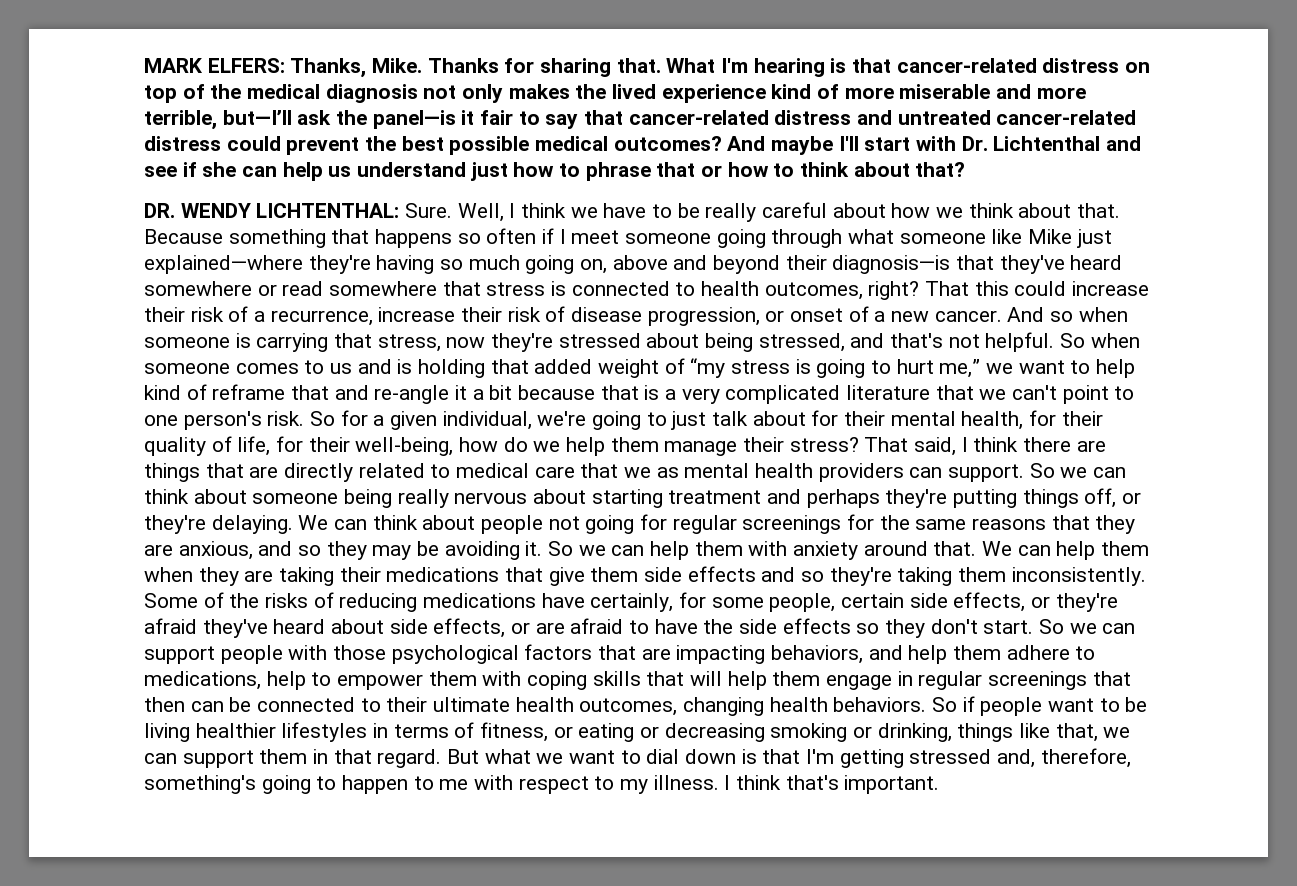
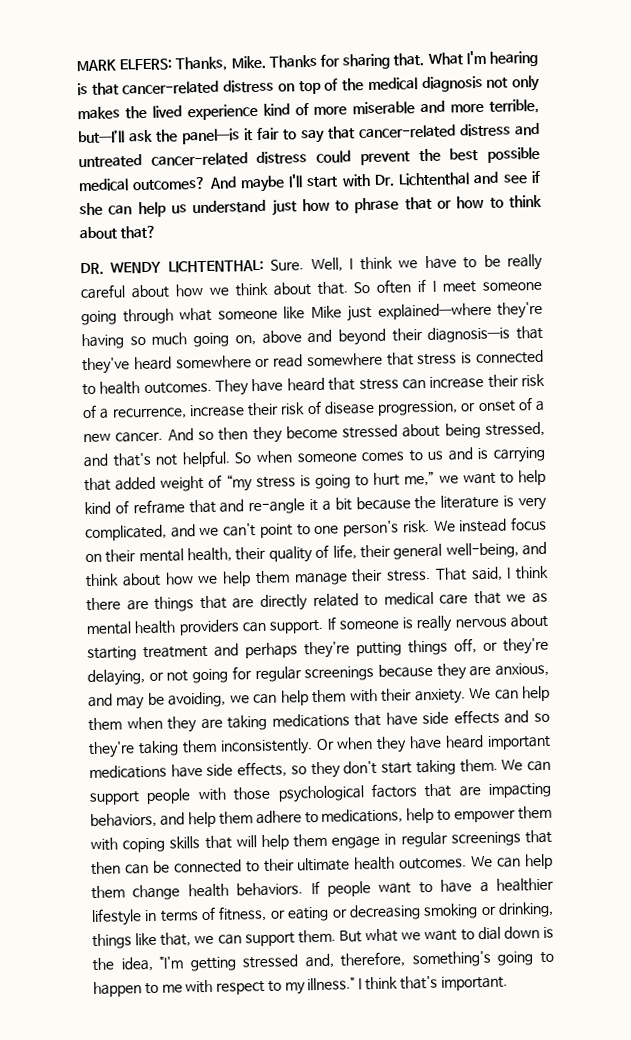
[144,229,481,248] Because something that happens so -> [353,281,371,294] So
[764,281,1067,300] outcomes, right? That this could -> [143,377,426,396] outcomes. They have heard that stress can
[1078,307,1128,322] [144,333,554,352] when someone is carrying that stress, now they're -> [218,425,338,444] then they become
[418,359,486,378] holding -> [492,446,546,463] carrying
[600,385,974,404] that is a very complicated literature that -> [414,494,547,511] [85,524,196,542] the literature is very complicated, and
[310,410,839,430] So for a given individual, we're going to just talk about for -> [433,516,547,533] [85,553,102,563] We instead focus on
[1029,410,1057,426] for -> (233, 555) none
[276,436,528,456] for their well-being, how do -> [359,541,547,560] [85,572,194,588] their general well-being, and think about how
[789,437,859,452] stress? -> [386,569,431,582] stress.
[1029,463,1127,478] [144,489,393,508] So we can think about someone being -> [326,616,414,630] If someone is
[211,515,544,534] delaying. We can think about people -> [87,669,164,687] delaying, or
[847,514,1136,534] [144,541,574,560] for the same reasons that they are anxious, and so they may be avoiding it. So -> [377,662,549,680] [88,691,227,710] because they are anxious, and may be avoiding,
[793,541,977,560] anxiety around that. -> [381,688,466,705] their anxiety.
[339,567,381,582] their -> (268, 722) none
[548,567,639,586] give them -> [385,712,418,726] have
[144,592,1118,612] [144,618,1097,638] Some of the risks of reducing medications have certainly, for some people, certain side effects, or they're afraid they've heard about side effects, or are afraid to have the side effects so they don't start. So we -> [315,734,552,753] [89,758,524,780] Or when they have heard important medications have side effects, so they don't start taking them. We
[579,696,1148,716] [144,722,368,742] outcomes, changing health behaviors. So if people want to be living healthier lifestyles -> [399,853,553,870] [91,877,554,901] [91,908,142,927] outcomes. We can help them change health behaviors. If people want to have a healthier lifestyle
[259,749,442,768] them in that regard. -> [297,929,336,944] them.
[762,749,835,764] that I'm -> [92,956,184,972] the idea, "I'm
[653,775,719,790] illness. -> [307,977,356,991] illness."

